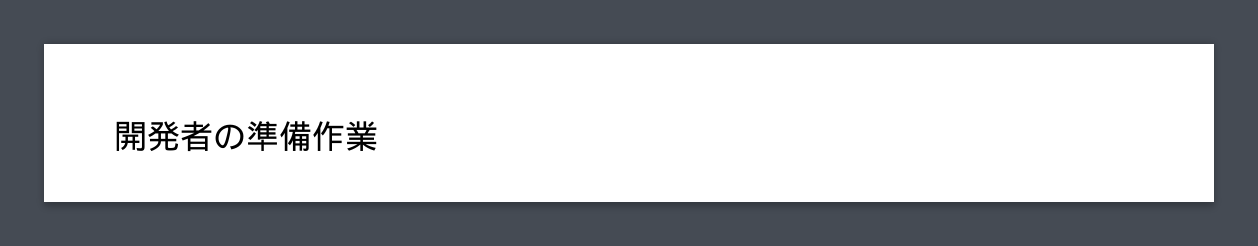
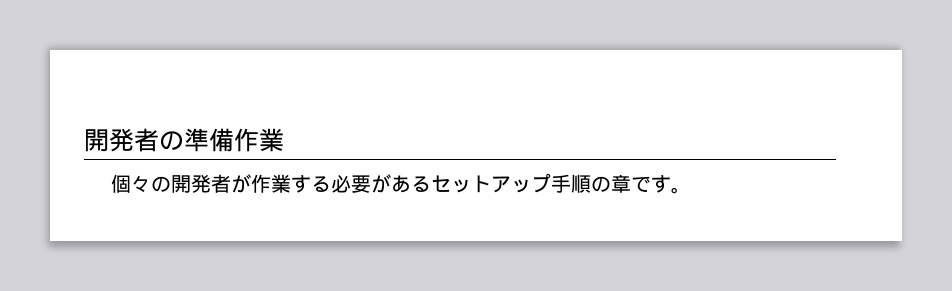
(378, 136) none -> [111,173,692,194] // 個々の開発者が作業する必要があるセットアップ手順の章です。

